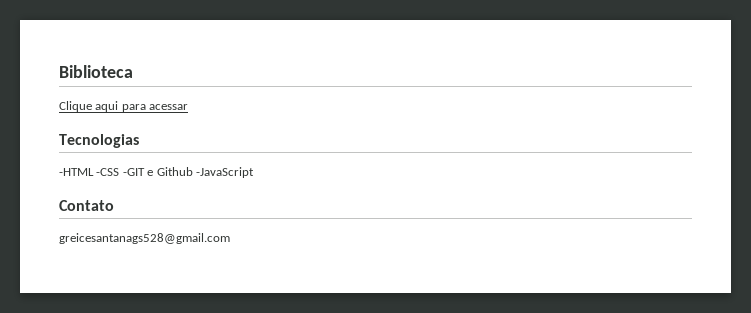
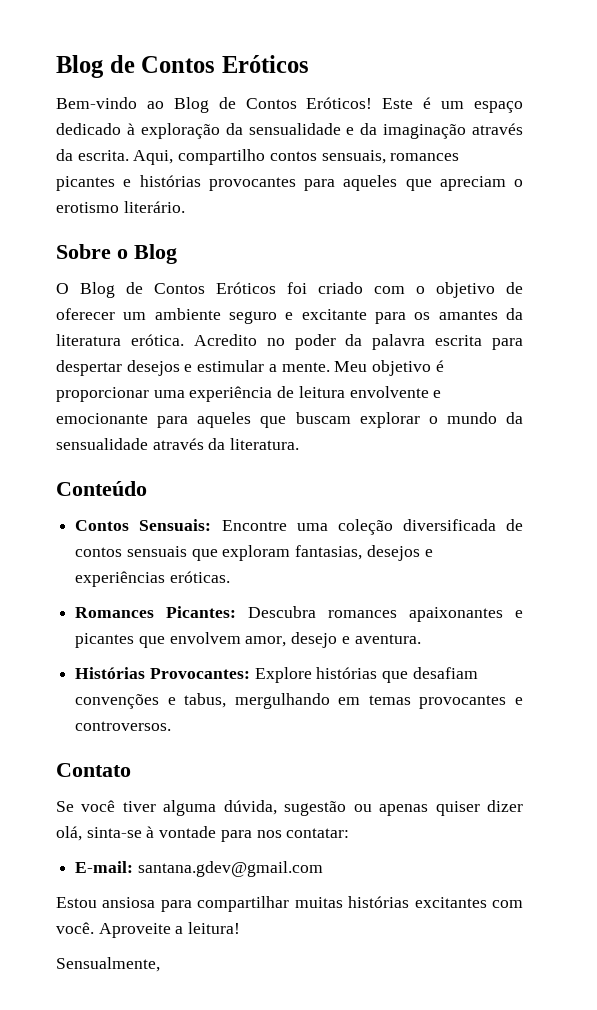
[59,65,133,78] [59,101,189,112] [59,134,139,148] [59,167,254,178] [59,200,114,211] [59,233,230,244] Biblioteca // Clique aqui para acessar // Tecnologias // -HTML -CSS -GIT e Github -JavaScript // Contato // greicesantanags528@gmail.com -> [56,55,309,78] [56,97,524,113] [56,123,523,139] [56,149,460,165] [56,175,523,191] [56,201,185,213] [56,244,177,264] [56,282,523,298] [56,308,523,324] [56,334,523,350] [56,360,444,376] [56,386,442,402] [56,412,523,428] [56,438,300,450] [56,481,147,496] [75,519,523,535] [75,545,433,561] [75,571,230,587] [75,606,523,622] [75,632,421,648] [75,667,478,683] [75,693,523,709] [75,721,172,731] [56,763,131,777] [56,800,523,816] [56,826,350,842] [75,861,323,877] [56,896,523,912] [56,922,241,938] [56,957,160,972] Blog de Contos Eróticos // Bem-vindo ao Blog de Contos Eróticos! Este é um espaço dedicado à exploração da sensualidade e da imaginação através da escrita. Aqui, compartilho contos sensuais, romances picantes e histórias provocantes para aqueles que apreciam o erotismo literário. // Sobre o Blog // O Blog de Contos Eróticos foi criado com o objetivo de oferecer um ambiente seguro e excitante para os amantes da literatura erótica. Acredito no poder da palavra escrita para despertar desejos e estimular a mente. Meu objetivo é proporcionar uma experiência de leitura envolvente e emocionante para aqueles que buscam explorar o mundo da sensualidade através da literatura. // Conteúdo // Contos Sensuais: Encontre uma coleção diversificada de contos sensuais que exploram fantasias, desejos e experiências eróticas. // Romances Picantes: Descubra romances apaixonantes e picantes que envolvem amor, desejo e aventura. // Histórias Provocantes: Explore histórias que desafiam convenções e tabus, mergulhando em temas provocantes e controversos. // Contato // Se você tiver alguma dúvida, sugestão ou apenas quiser dizer olá, sinta-se à vontade para nos contatar: // E-mail: santana.gdev@gmail.com // Estou ansiosa para compartilhar muitas histórias excitantes com você. Aproveite a leitura! // Sensualmente,

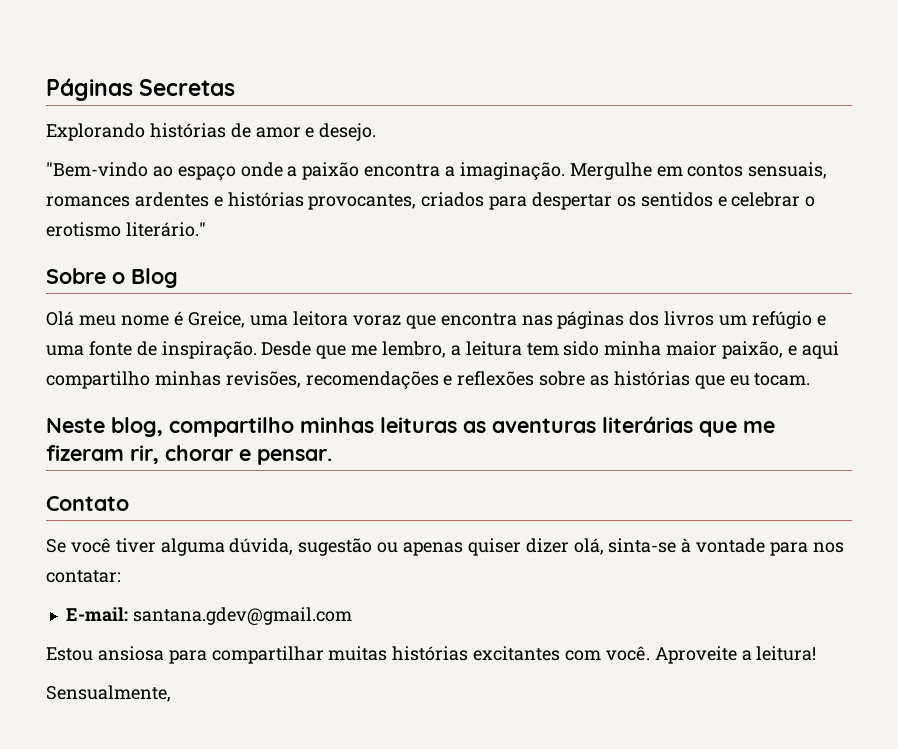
[56,55,309,78] [56,97,524,113] [56,123,523,139] [56,149,266,165] Blog de Contos Eróticos // Bem-vindo ao Blog de Contos Eróticos! Este é um espaço dedicado à exploração da sensualidade e da imaginação através da escrita. Aqui, compartilho -> [46,78,236,101] [46,123,377,141] [46,162,683,180] Páginas Secretas // Explorando histórias de amor e desejo. // "Bem-vindo ao espaço onde a paixão encontra a imaginação. Mergulhe em
[56,176,115,191] picantes -> [134,192,209,207] ardentes
[208,175,506,191] provocantes para aqueles que apreciam -> [308,192,801,210] provocantes, criados para despertar os sentidos e celebrar
[123,201,185,213] literário. -> [125,222,206,237] literário."
[56,282,523,298] [56,308,523,324] [56,334,523,350] [56,360,444,376] [56,386,442,402] [56,412,523,428] [56,438,300,450] [56,481,147,496] [75,519,523,535] [75,545,433,561] [75,571,230,587] [75,606,523,622] [75,632,421,648] [75,667,478,683] [75,693,523,709] [75,721,172,731] O Blog de Contos Eróticos foi criado com o objetivo de oferecer um ambiente seguro e excitante para os amantes da literatura erótica. Acredito no poder da palavra escrita para despertar desejos e estimular a mente. Meu objetivo é proporcionar uma experiência de leitura envolvente e emocionante para aqueles que buscam explorar o mundo da sensualidade através da literatura. // Conteúdo // Contos Sensuais: Encontre uma coleção diversificada de contos sensuais que exploram fantasias, desejos e experiências eróticas. // Romances Picantes: Descubra romances apaixonantes e picantes que envolvem amor, desejo e aventura. // Histórias Provocantes: Explore histórias que desafiam convenções e tabus, mergulhando em temas provocantes e controversos. -> [46,311,826,329] [46,341,839,359] [46,371,811,389] [46,416,775,437] [46,445,332,465] Olá meu nome é Greice, uma leitora voraz que encontra nas páginas dos livros um refúgio e uma fonte de inspiração. Desde que me lembro, a leitura tem sido minha maior paixão, e aqui compartilho minhas revisões, recomendações e reflexões sobre as histórias que eu tocam. // Neste blog, compartilho minhas leituras as aventuras literárias que me fizeram rir, chorar e pensar.

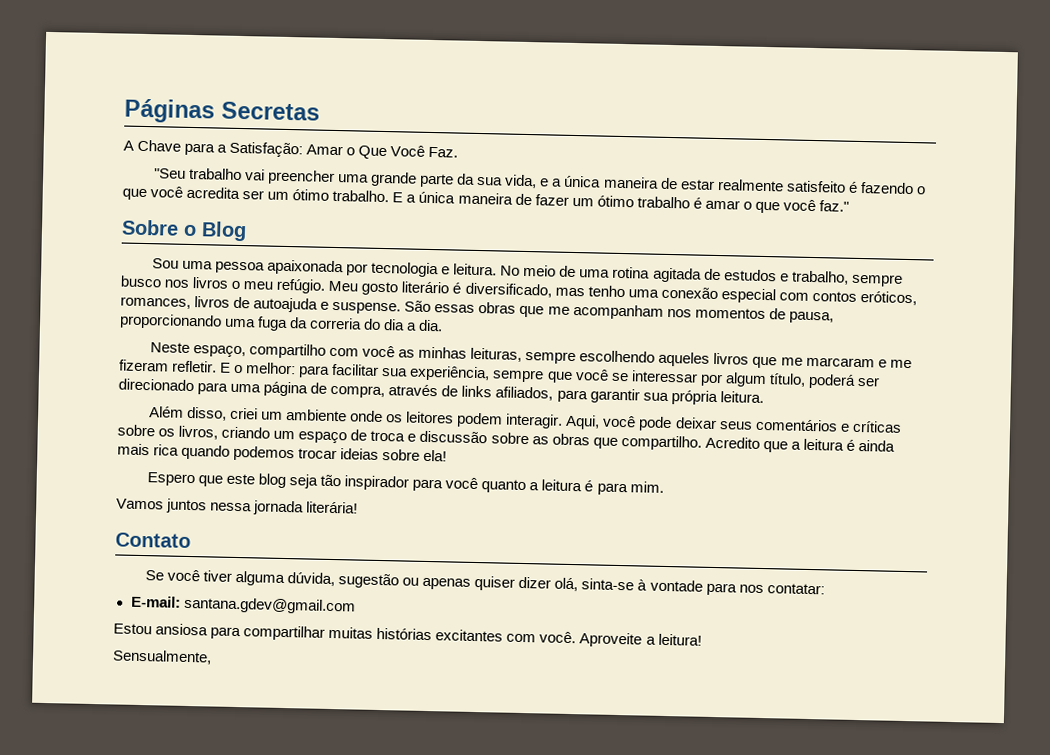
[46,123,377,141] [46,162,828,180] [46,192,816,210] [46,222,206,237] [46,268,178,288] [46,311,826,329] [46,341,839,359] [46,371,811,389] [46,416,775,437] [46,445,332,465] Explorando histórias de amor e desejo. // "Bem-vindo ao espaço onde a paixão encontra a imaginação. Mergulhe em contos sensuais, romances ardentes e histórias provocantes, criados para despertar os sentidos e celebrar o erotismo literário." // Sobre o Blog // Olá meu nome é Greice, uma leitora voraz que encontra nas páginas dos livros um refúgio e uma fonte de inspiração. Desde que me lembro, a leitura tem sido minha maior paixão, e aqui compartilho minhas revisões, recomendações e reflexões sobre as histórias que eu tocam. // Neste blog, compartilho minhas leituras as aventuras literárias que me fizeram rir, chorar e pensar. -> [123,139,459,160] [153,167,926,195] [122,186,850,214] [121,219,247,242] [151,258,903,287] [120,275,917,306] [120,296,834,324] [119,313,444,332] [149,342,912,369] [119,359,880,389] [118,378,764,406] [148,406,902,433] [117,424,895,453] [117,443,448,462] [146,472,664,496] [116,498,359,516] A Chave para a Satisfação: Amar o Que Você Faz. // "Seu trabalho vai preencher uma grande parte da sua vida, e a única maneira de estar realmente satisfeito é fazendo o que você acredita ser um ótimo trabalho. E a única maneira de fazer um ótimo trabalho é amar o que você faz." // Sobre o Blog // Sou uma pessoa apaixonada por tecnologia e leitura. No meio de uma rotina agitada de estudos e trabalho, sempre busco nos livros o meu refúgio. Meu gosto literário é diversificado, mas tenho uma conexão especial com contos eróticos, romances, livros de autoajuda e suspense. São essas obras que me acompanham nos momentos de pausa, proporcionando uma fuga da correria do dia a dia. // Neste espaço, compartilho com você as minhas leituras, sempre escolhendo aqueles livros que me marcaram e me fizeram refletir. E o melhor: para facilitar sua experiência, sempre que você se interessar por algum título, poderá ser direcionado para uma página de compra, através de links afiliados, para garantir sua própria leitura. // Além disso, criei um ambiente onde os leitores podem interagir. Aqui, você pode deixar seus comentários e críticas sobre os livros, criando um espaço de troca e discussão sobre as obras que compartilho. Acredito que a leitura é ainda mais rica quando podemos trocar ideias sobre ela! // Espero que este blog seja tão inspirador para você quanto a leitura é para mim. // Vamos juntos nessa jornada literária!

